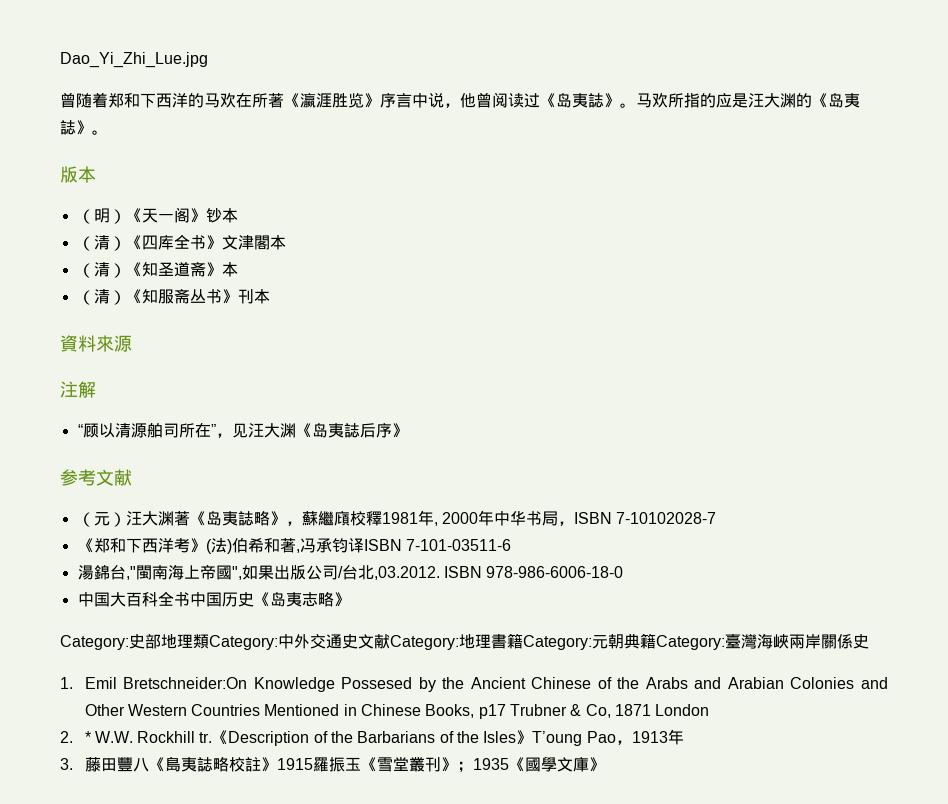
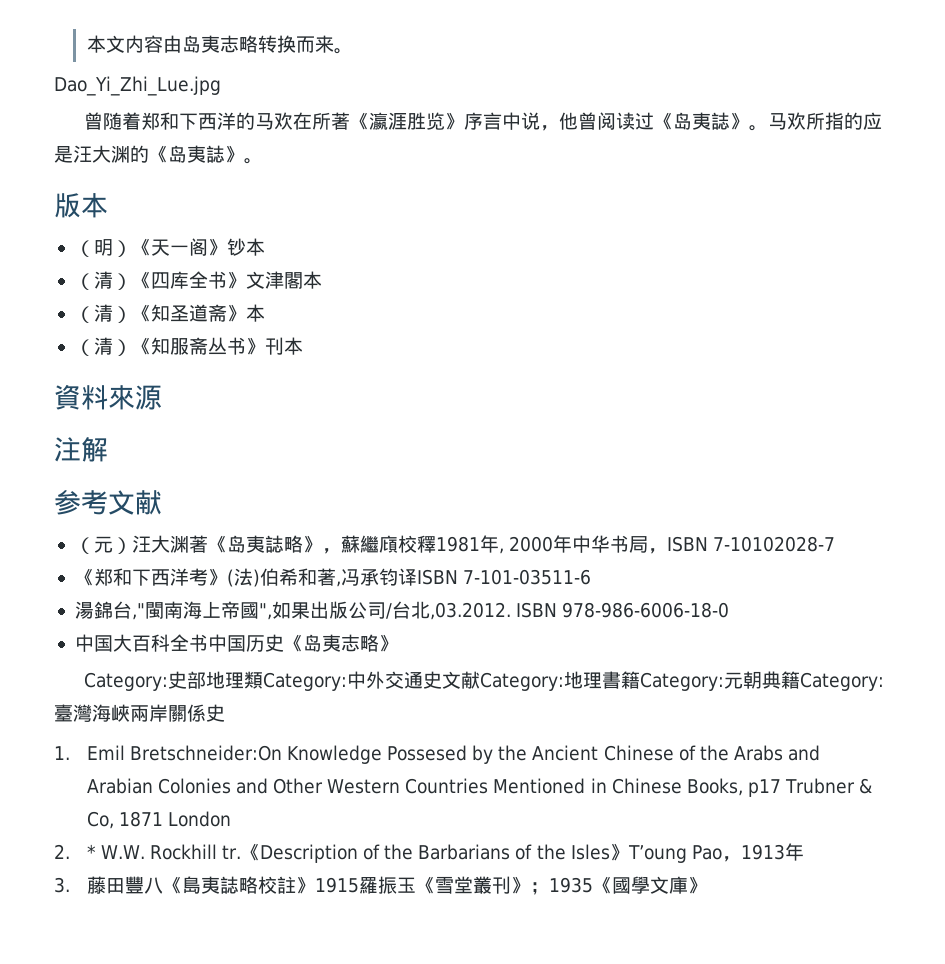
(60, 60) none -> [86,35,353,54] 本文内容由岛夷志略转换而来。 //
[77,422,408,438] // “顾以清源舶司所在”，见汪大渊《岛夷誌后序》 -> (108, 449) none

